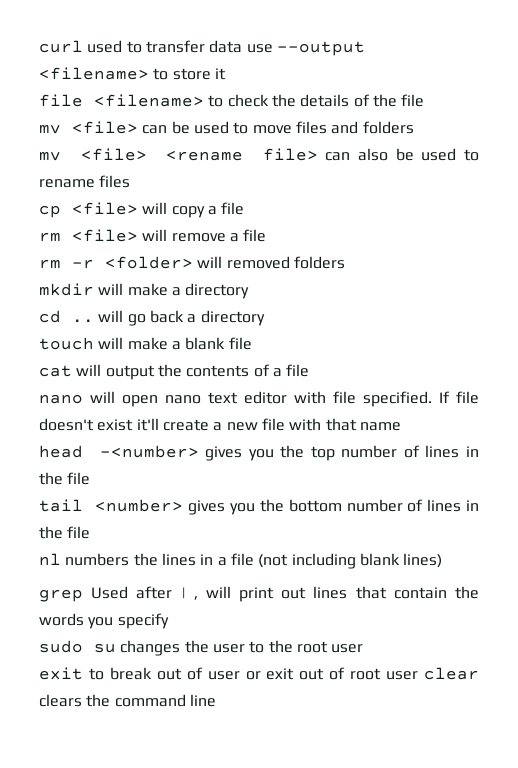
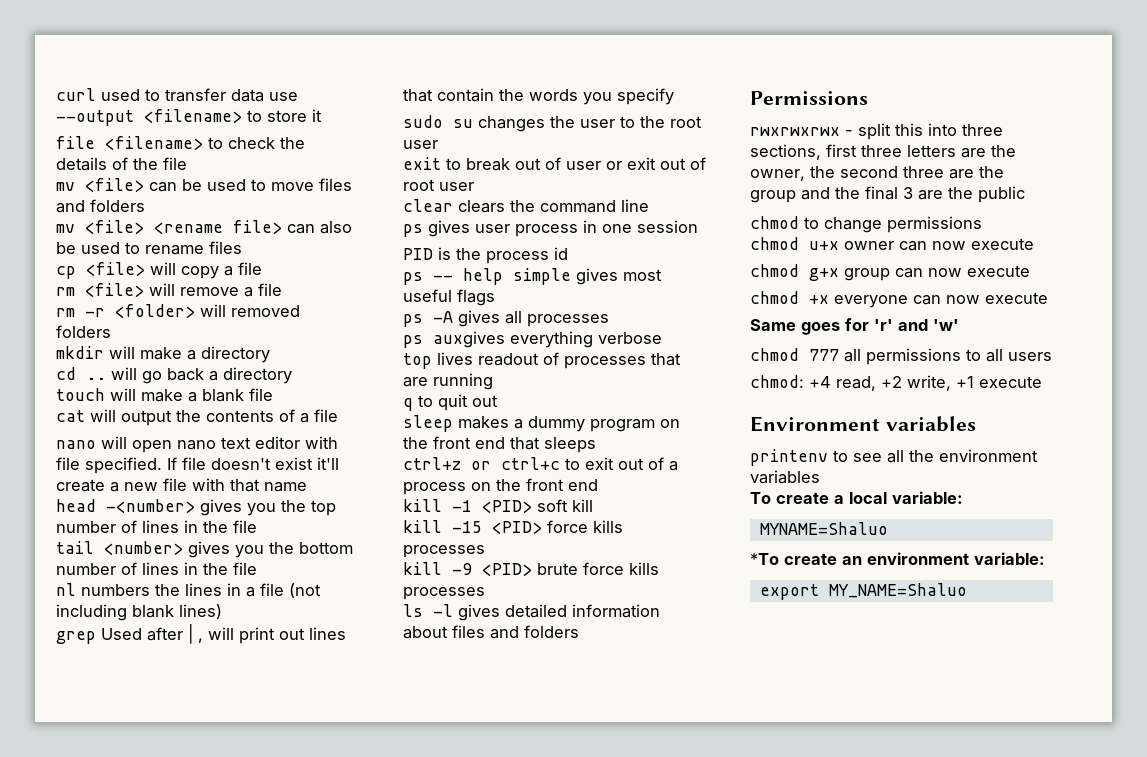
(419, 675) none -> (474, 186) //
(216, 700) none -> [403,220,698,237] [403,247,568,264] [403,268,662,285] [403,289,495,306] [403,310,609,327] [403,331,662,348] [403,352,681,369] [403,373,493,390] [403,394,498,411] [403,415,680,432] [403,436,596,453] [403,457,678,471] [403,478,598,495] [403,499,593,513] [403,520,623,534] [403,545,485,558] [403,562,659,576] [403,587,485,600] [403,604,660,621] [403,625,579,639] [750,91,868,105] [750,123,1003,140] [750,144,1016,160] [750,166,1004,181] [750,186,1025,203] [750,216,982,233] [750,237,1034,251] [750,264,1030,281] [750,291,1048,308] [750,318,959,335] [750,348,1052,365] [750,375,1042,391] [750,416,976,432] [750,449,1038,466] [750,470,820,484] [750,491,963,504] [759,522,888,535] [750,552,1045,565] [759,583,967,600] // ps gives user process in one session // PID is the process id // ps -- help simple gives most useful flags // ps -A gives all processes // ps auxgives everything verbose // top lives readout of processes that are running // q to quit out // sleep makes a dummy program on the front end that sleeps // ctrl+z or ctrl+c to exit out of a process on the front end // kill -1 <PID> soft kill // kill -15 <PID> force kills processes // kill -9 <PID> brute force kills processes // ls -l gives detailed information about files and folders // Permissions // rwxrwxrwx - split this into three sections, first three letters are the owner, the second three are the group and the final 3 are the public // chmod to change permissions // chmod u+x owner can now execute // chmod g+x group can now execute // chmod +x everyone can now execute // Same goes for 'r' and 'w' // chmod 777 all permissions to all users // chmod: +4 read, +2 write, +1 execute // Environment variables // printenv to see all the environment variables // To create a local variable: // MYNAME=Shaluo // *To create an environment variable: // export MY_NAME=Shaluo

